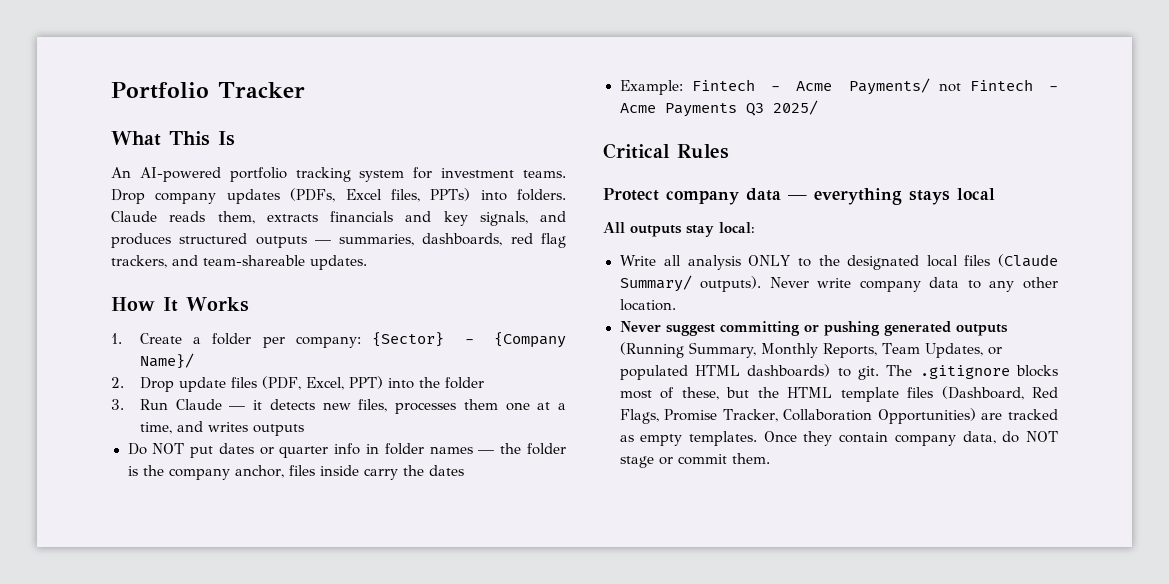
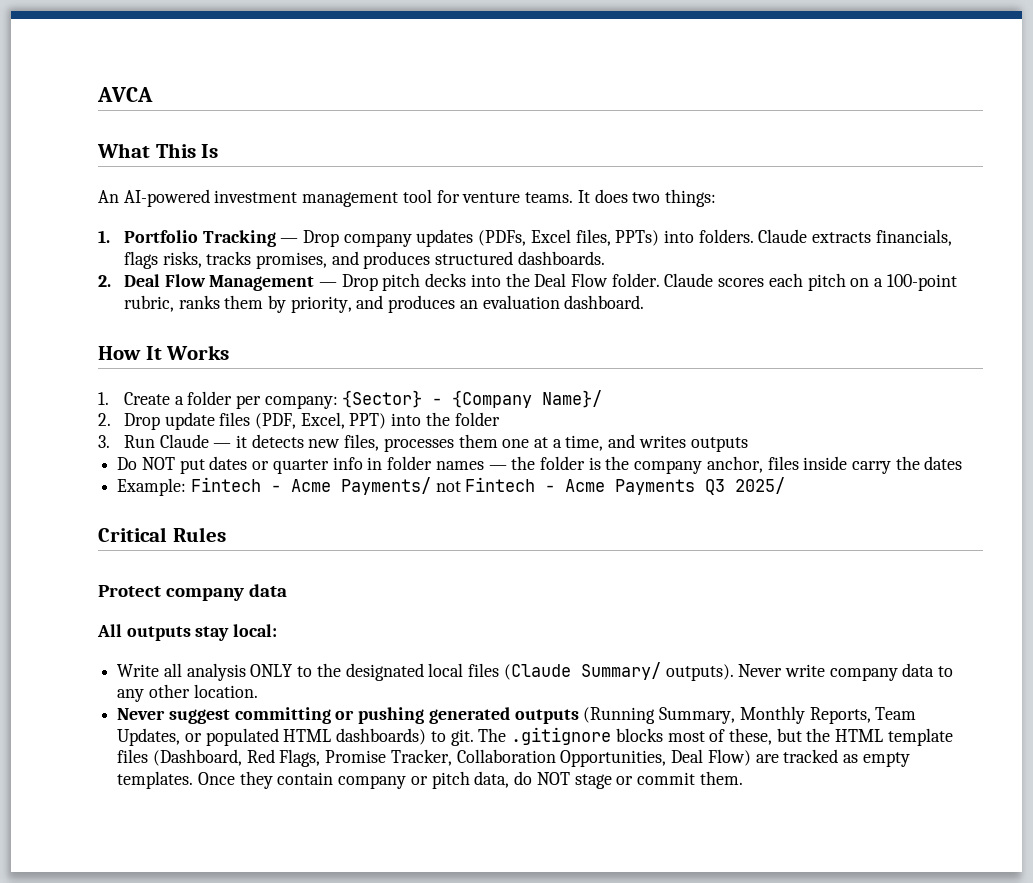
[111,82,305,99] Portfolio Tracker -> [97,87,153,102] AVCA
[229,167,566,182] portfolio tracking system for investment teams. -> [214,189,716,207] [98,230,299,247] investment management tool for venture teams. It does two things: // 1. Portfolio Tracking —
[169,211,566,226] [111,233,566,248] [111,255,367,270] reads them, extracts financials and key signals, and produces structured outputs — summaries, dashboards, red flag trackers, and team-shareable updates. -> [812,229,952,246] [123,251,605,269] [98,273,957,291] [123,295,645,313] extracts financials, flags risks, tracks promises, and produces structured dashboards. // 2. Deal Flow Management — Drop pitch decks into the Deal Flow folder. Claude scores each pitch on a 100-point rubric, ranks them by priority, and produces an evaluation dashboard.
[788,188,995,205] — everything stays local -> (288, 590) none
[877,408,976,424] Opportunities) -> [560,749,751,767] Opportunities, Deal Flow)
(956, 440) none -> [410,771,470,789] or pitch

